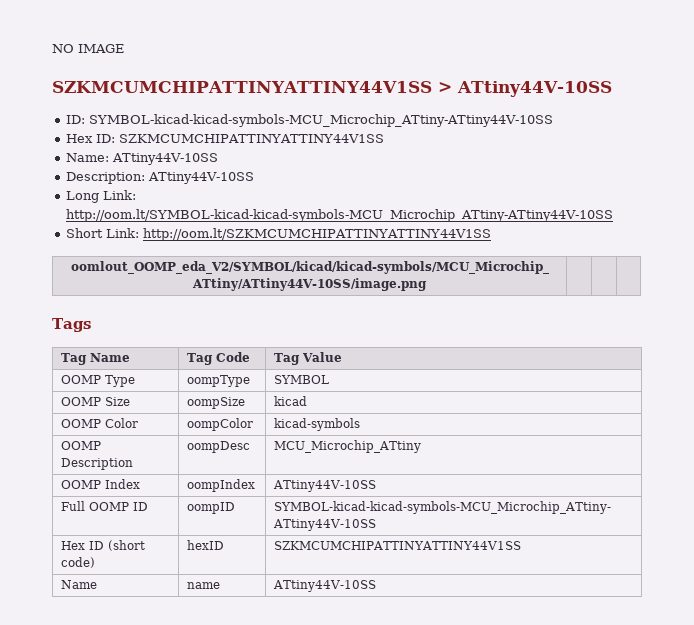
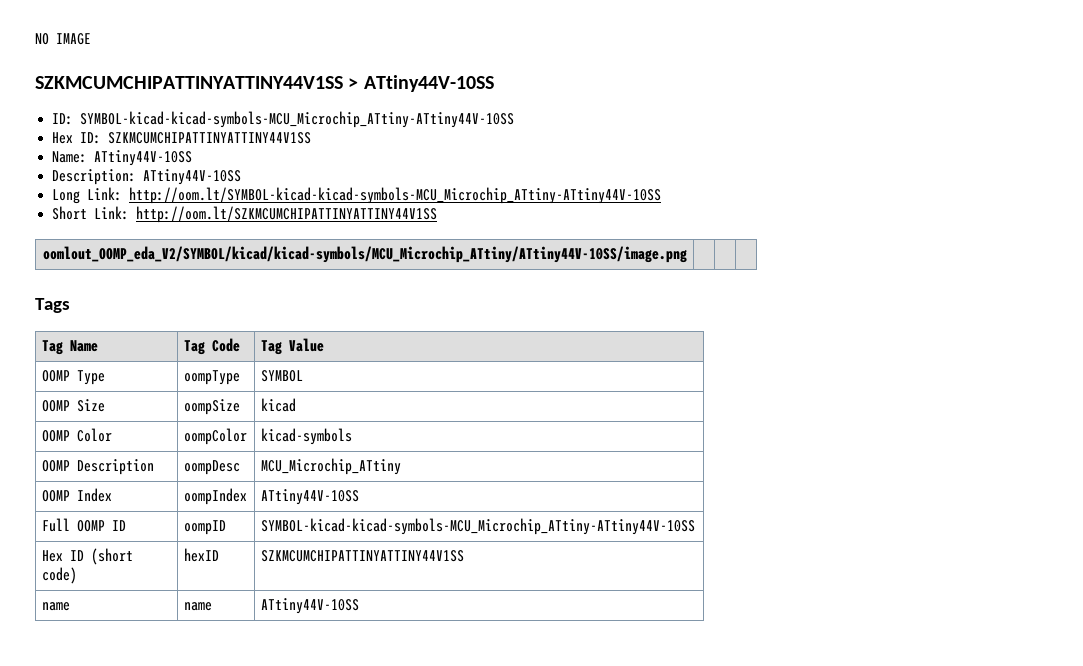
[61,580,98,589] Name -> [41,602,70,611] name

